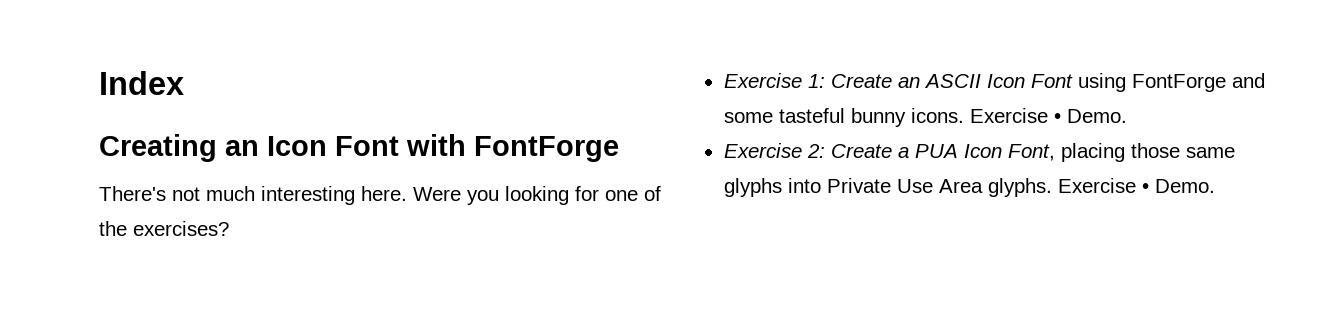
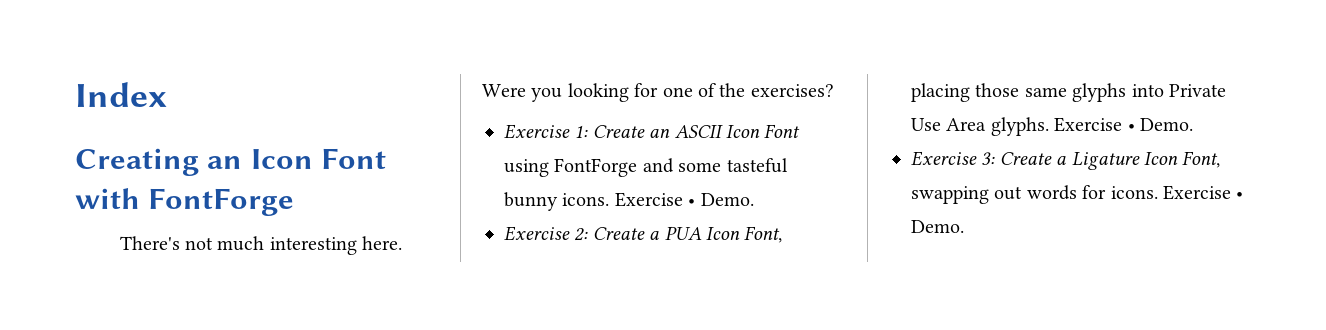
(1215, 186) none -> [911,151,1221,170] [911,185,1244,204] [911,220,964,233] // Exercise 3: Create a Ligature Icon Font, swapping out words for icons. Exercise • Demo.

